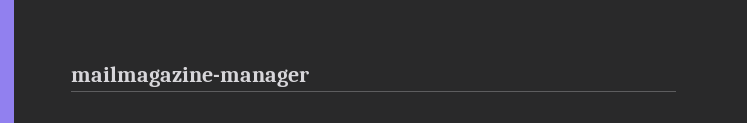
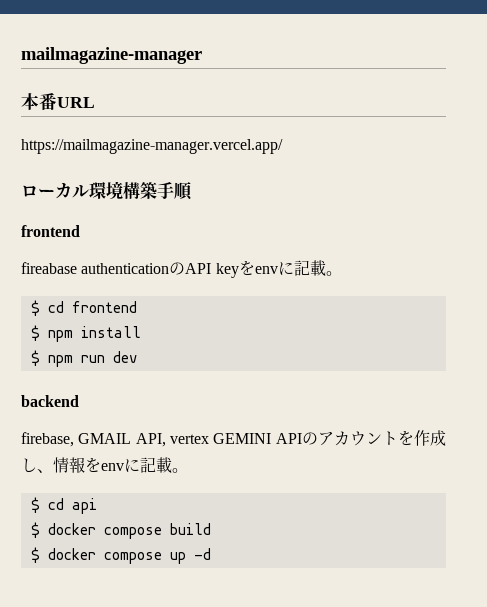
(309, 76) none -> [21,93,95,111] [21,139,283,154] [21,181,192,200] [21,225,80,237] [21,260,342,278] [30,300,137,316] [30,325,141,342] [30,350,137,367] [21,395,79,407] [21,430,446,447] [21,457,188,473] [30,497,97,514] [30,522,211,539] [30,547,211,564] // 本番URL // https://mailmagazine-manager.vercel.app/ // ローカル環境構築手順 // frontend // fireabase authenticationのAPI keyをenvに記載。 // $ cd frontend // $ npm install // $ npm run dev // backend // firebase, GMAIL API, vertex GEMINI APIのアカウントを作成し、情報をenvに記載。 // $ cd api // $ docker compose build // $ docker compose up -d

